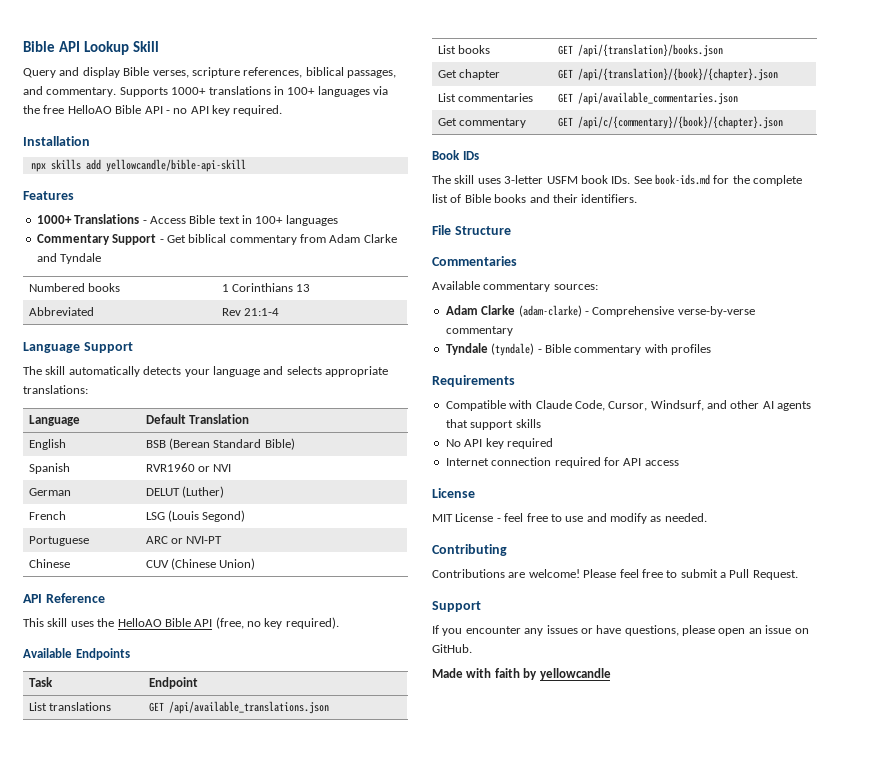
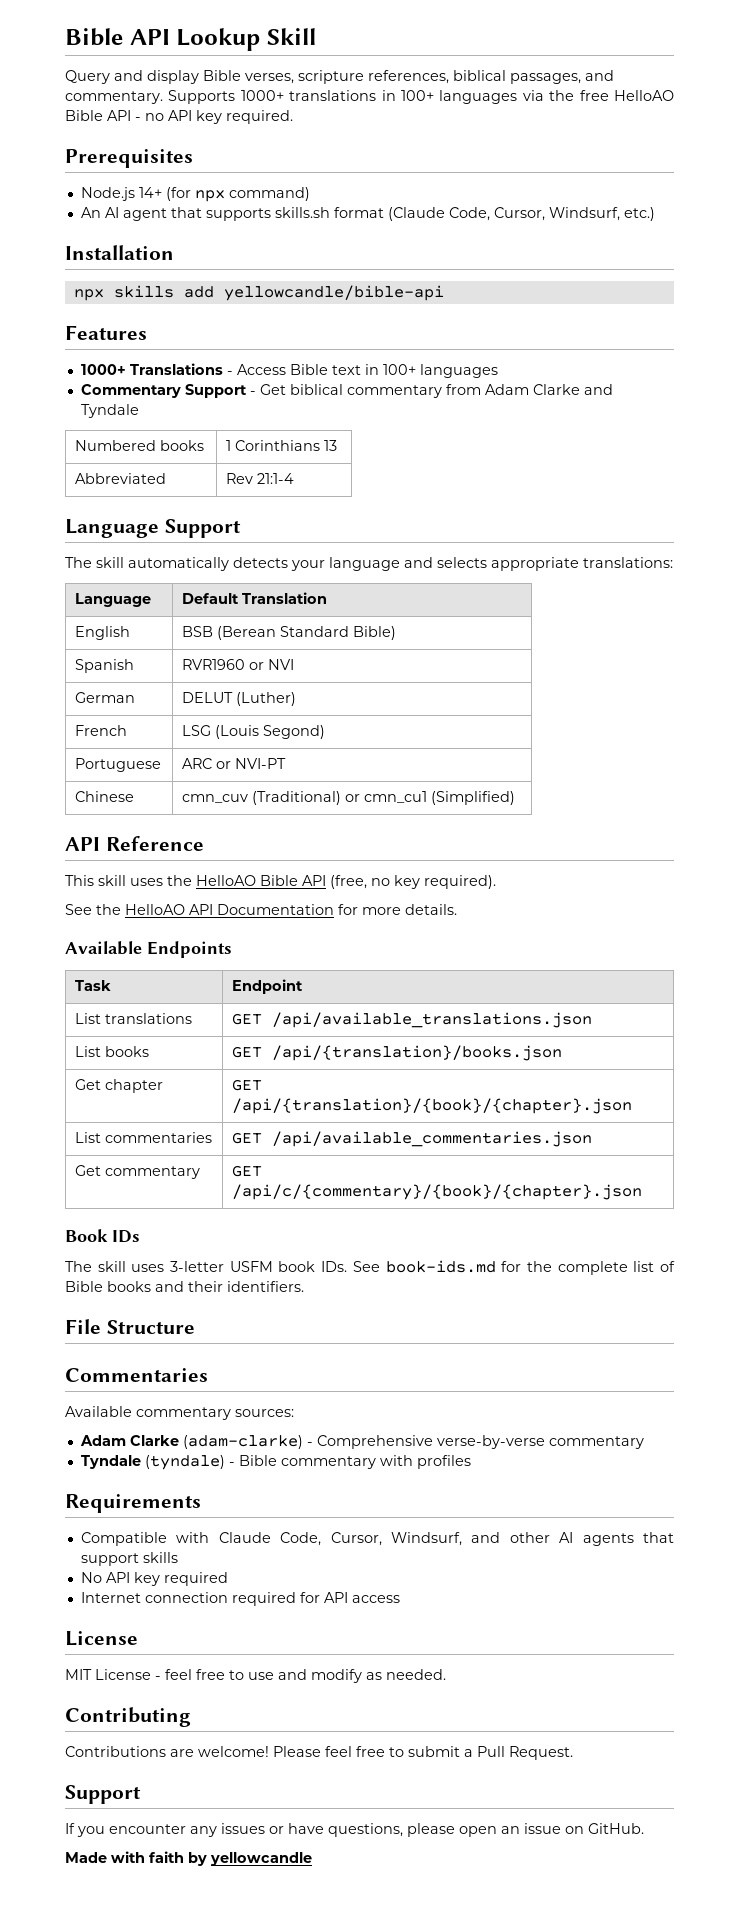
(283, 110) none -> [65,149,193,168] [80,187,310,202] [80,207,655,221] // Prerequisites // Node.js 14+ (for npx command) // An AI agent that supports skills.sh format (Claude Code, Cursor, Windsurf, etc.)
[105,159,246,172] yellowcandle/bible-api-skill -> [223,285,444,301] yellowcandle/bible-api
[145,558,256,570] CUV (Chinese Union) -> [182,791,516,805] cmn_cuv (Traditional) or cmn_cu1 (Simplified)
(339, 623) none -> [65,904,457,915] // See the HelloAO API Documentation for more details.

